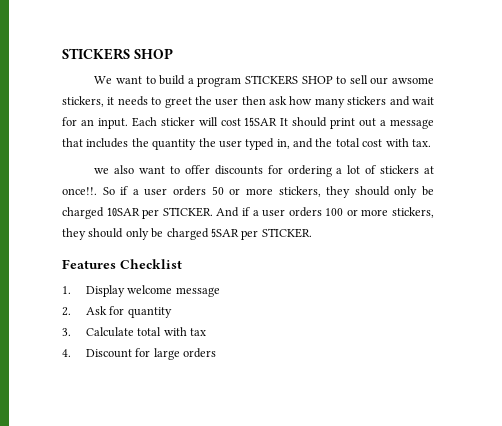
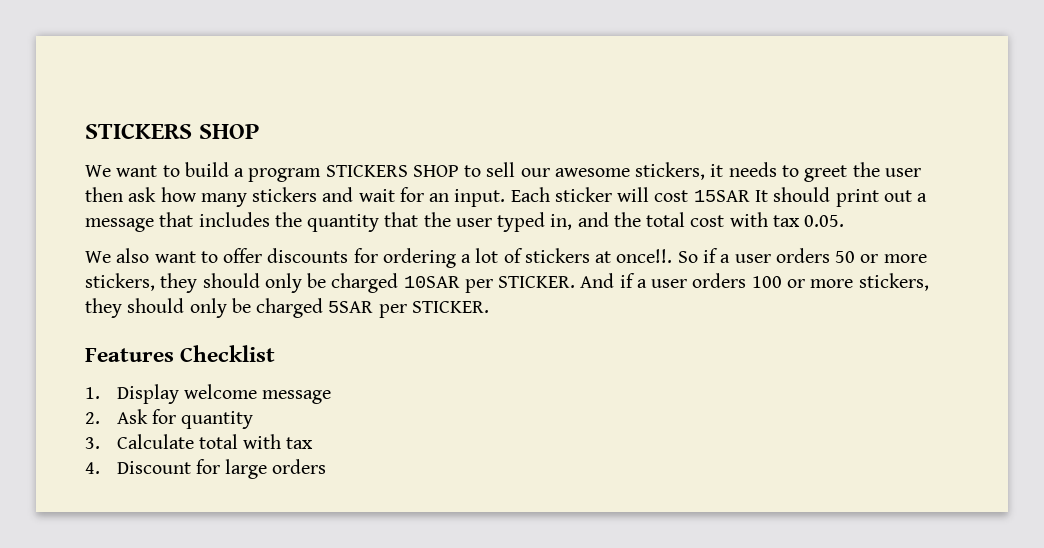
[391,77,434,84] awsome -> [554,168,630,177] awesome
(197, 144) none -> [384,212,419,227] that
[411,139,431,147] [94,168,110,174] tax. // we -> [772,215,845,227] [85,251,111,263] tax 0.05. // We

